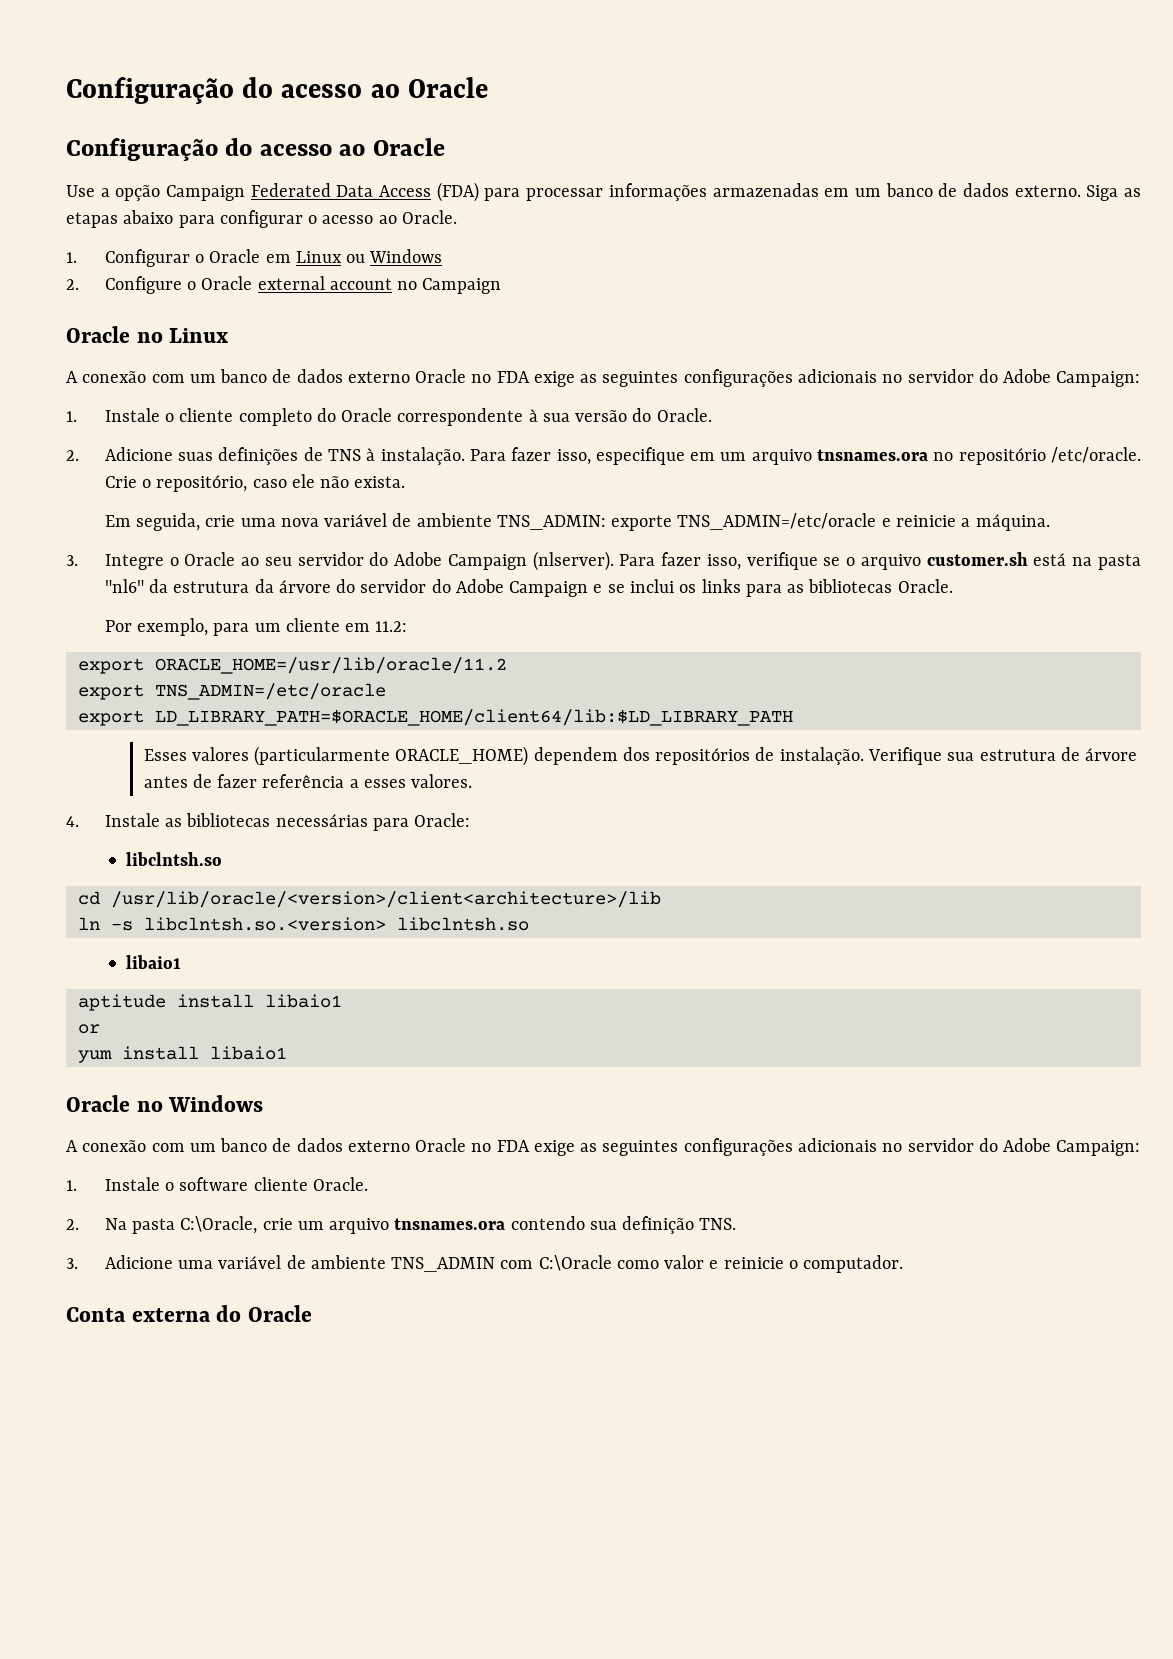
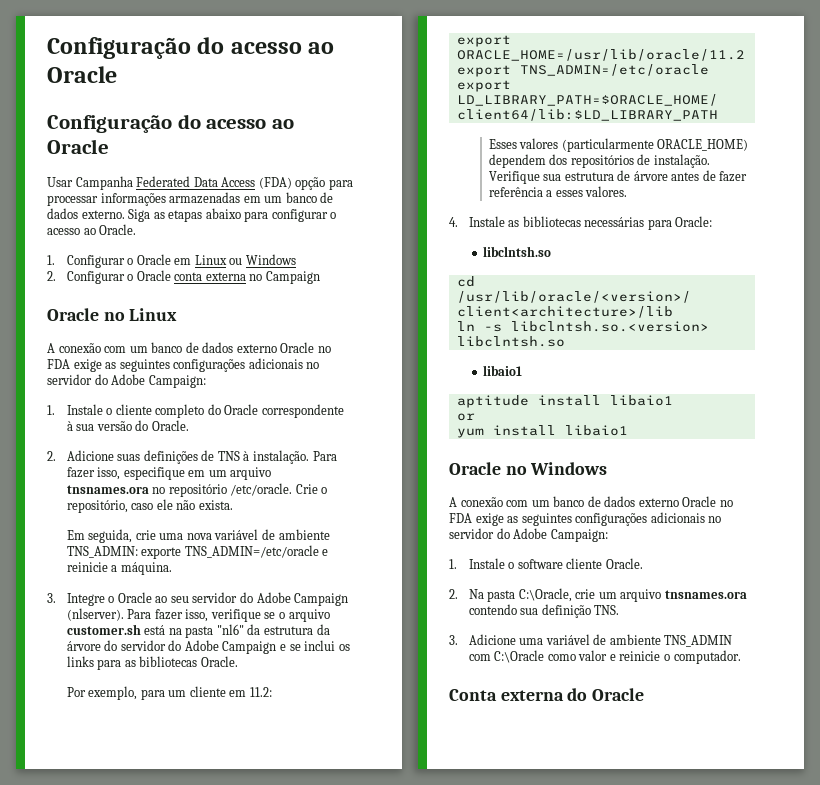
[66,185,246,201] Use a opção Campaign -> [47,176,133,190] Usar Campanha
(479, 192) none -> [295,177,326,190] opção
[104,276,392,294] Configure o Oracle external account -> [66,270,246,284] Configurar o Oracle conta externa

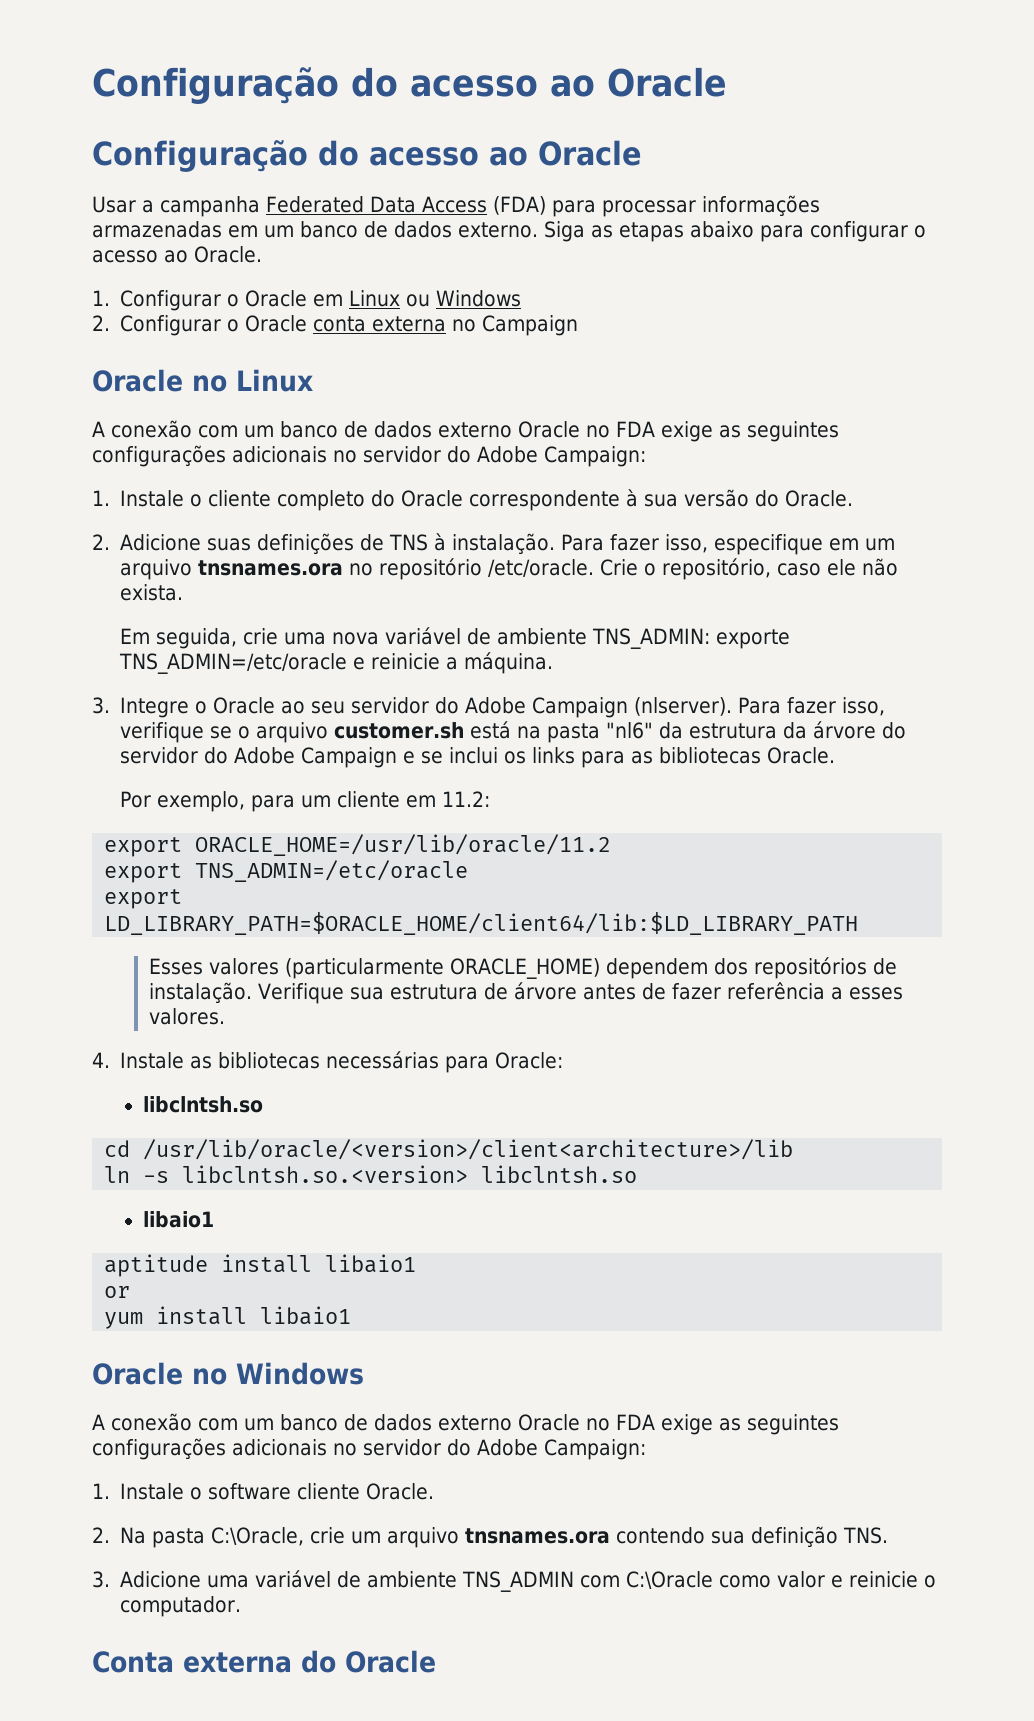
[75,176,133,190] Campanha -> [142,196,260,217] a campanha
[295,177,326,190] opção -> (546, 205) none

